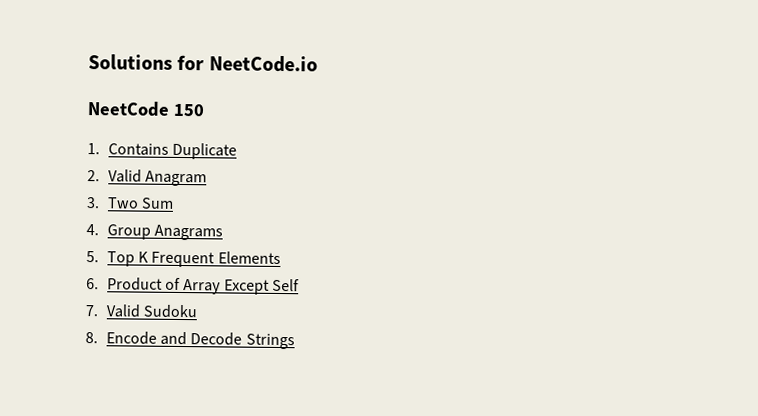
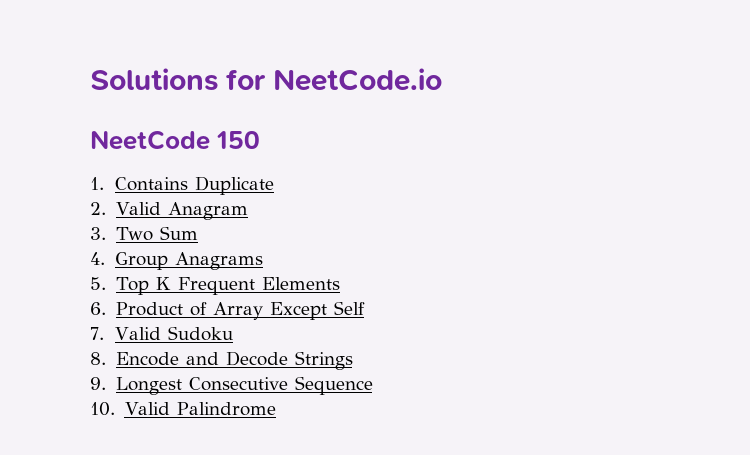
(295, 341) none -> [90,376,373,395] [90,402,277,416] // 9. Longest Consecutive Sequence // 10. Valid Palindrome

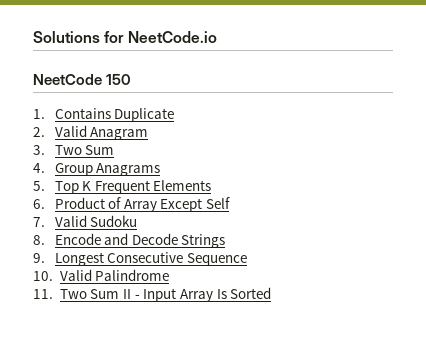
(277, 409) none -> [33,287,272,302] // 11. Two Sum II - Input Array Is Sorted

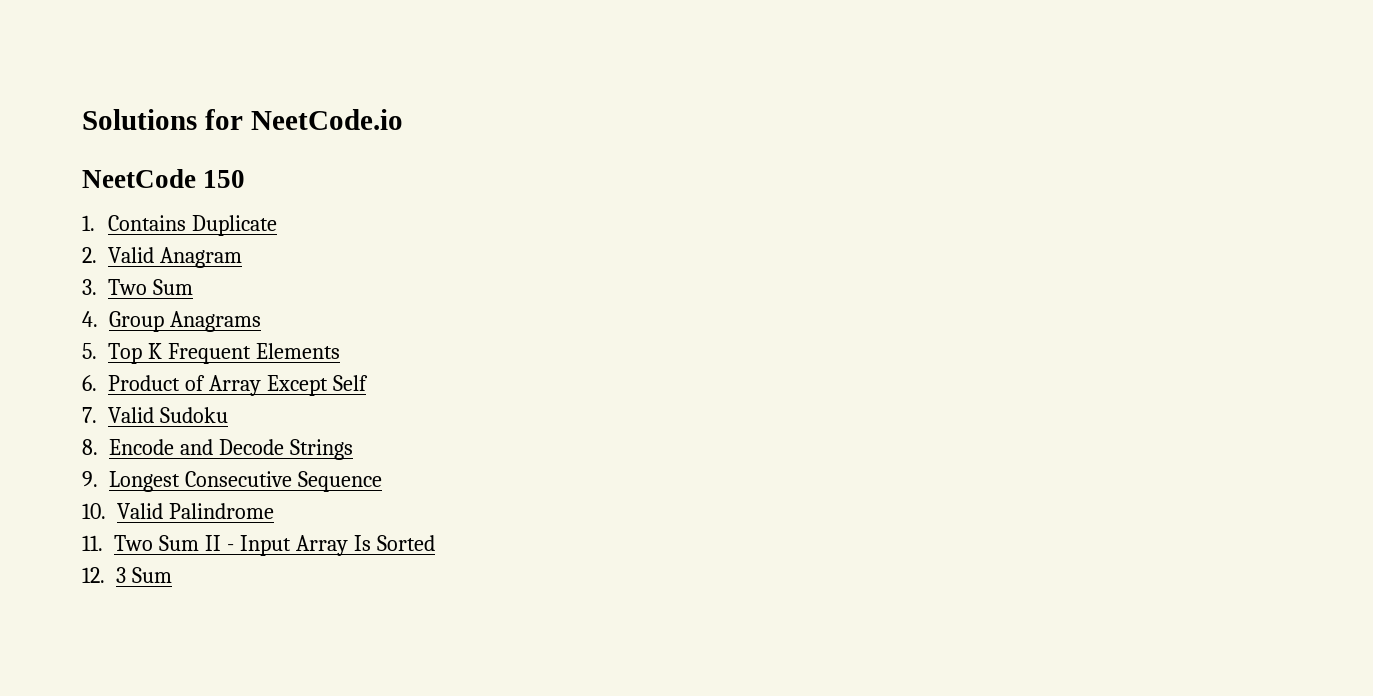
(272, 293) none -> [82,567,172,583] // 12. 3 Sum

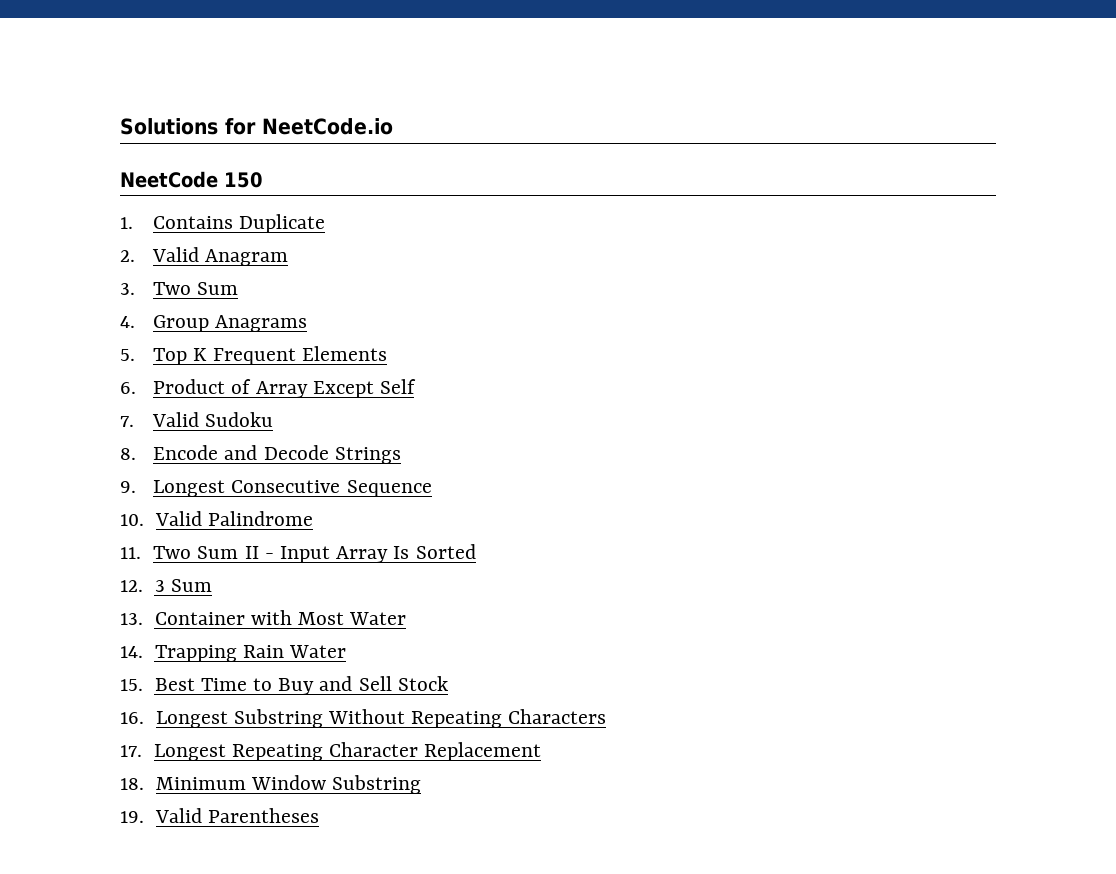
(172, 575) none -> [120,610,407,625] [120,645,346,662] [120,676,448,695] [120,709,607,728] [120,742,542,761] [120,775,421,794] [120,808,319,823] // 13. Container with Most Water // 14. Trapping Rain Water // 15. Best Time to Buy and Sell Stock // 16. Longest Substring Without Repeating Characters // 17. Longest Repeating Character Replacement // 18. Minimum Window Substring // 19. Valid Parentheses

